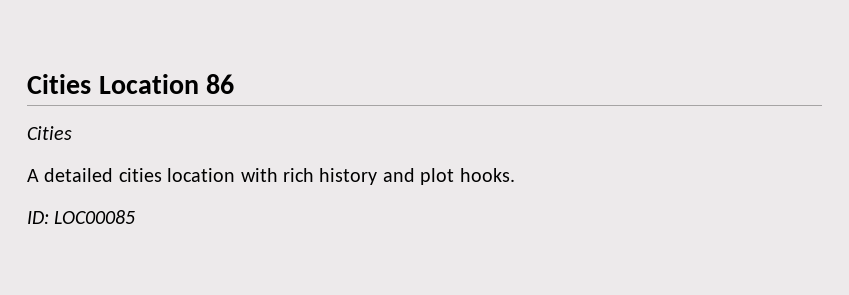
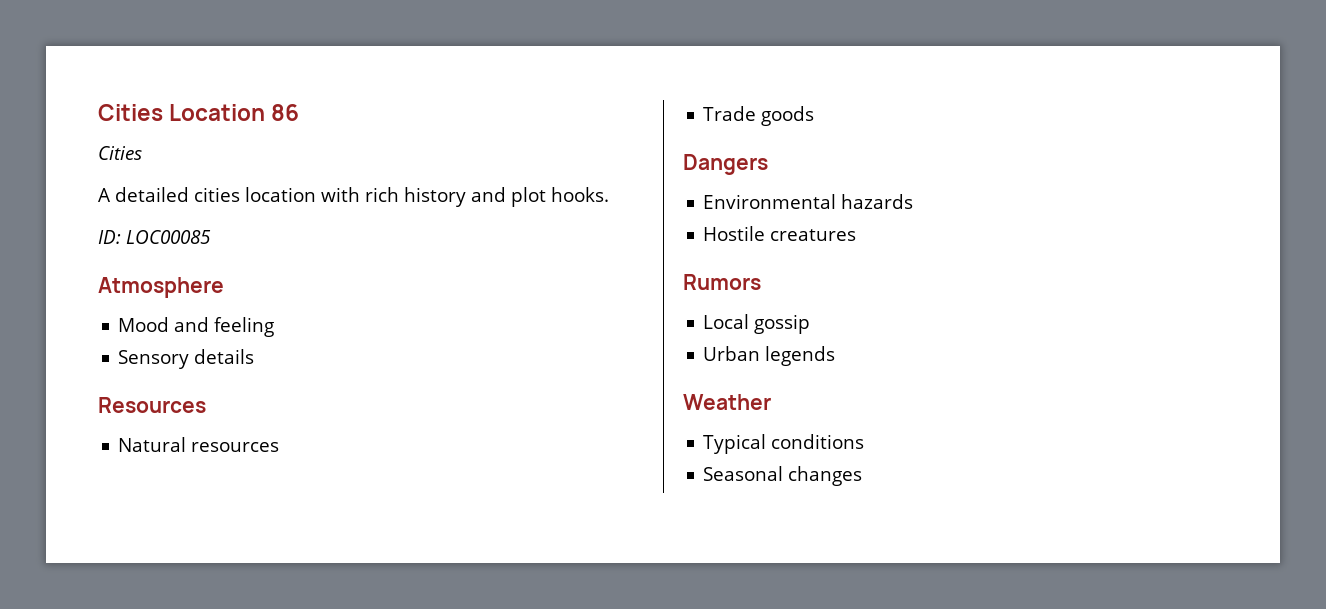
(136, 217) none -> [98,277,224,298] [118,317,275,337] [118,349,255,369] [98,397,206,413] [118,437,280,452] [703,106,815,126] [683,154,768,175] [703,194,914,209] [703,226,857,241] [683,274,761,290] [703,314,811,334] [703,346,836,366] [683,394,771,410] [703,434,865,454] [703,466,863,486] // Atmosphere // Mood and feeling // Sensory details // Resources // Natural resources // Trade goods // Dangers // Environmental hazards // Hostile creatures // Rumors // Local gossip // Urban legends // Weather // Typical conditions // Seasonal changes

